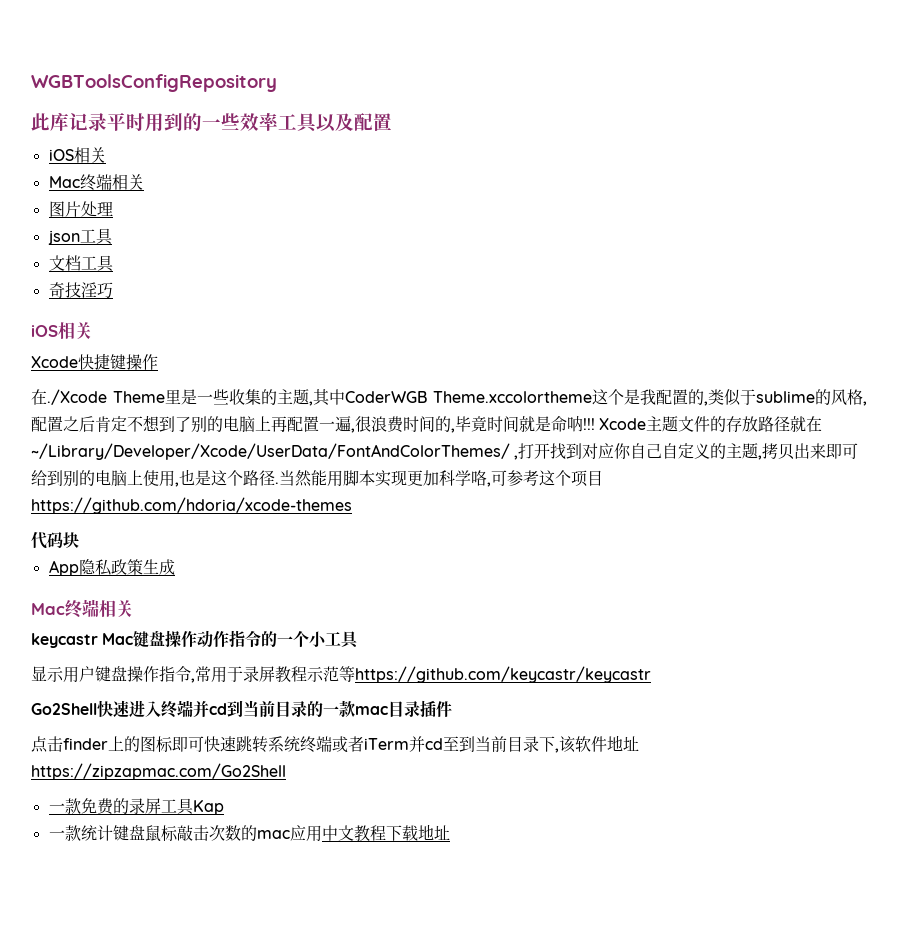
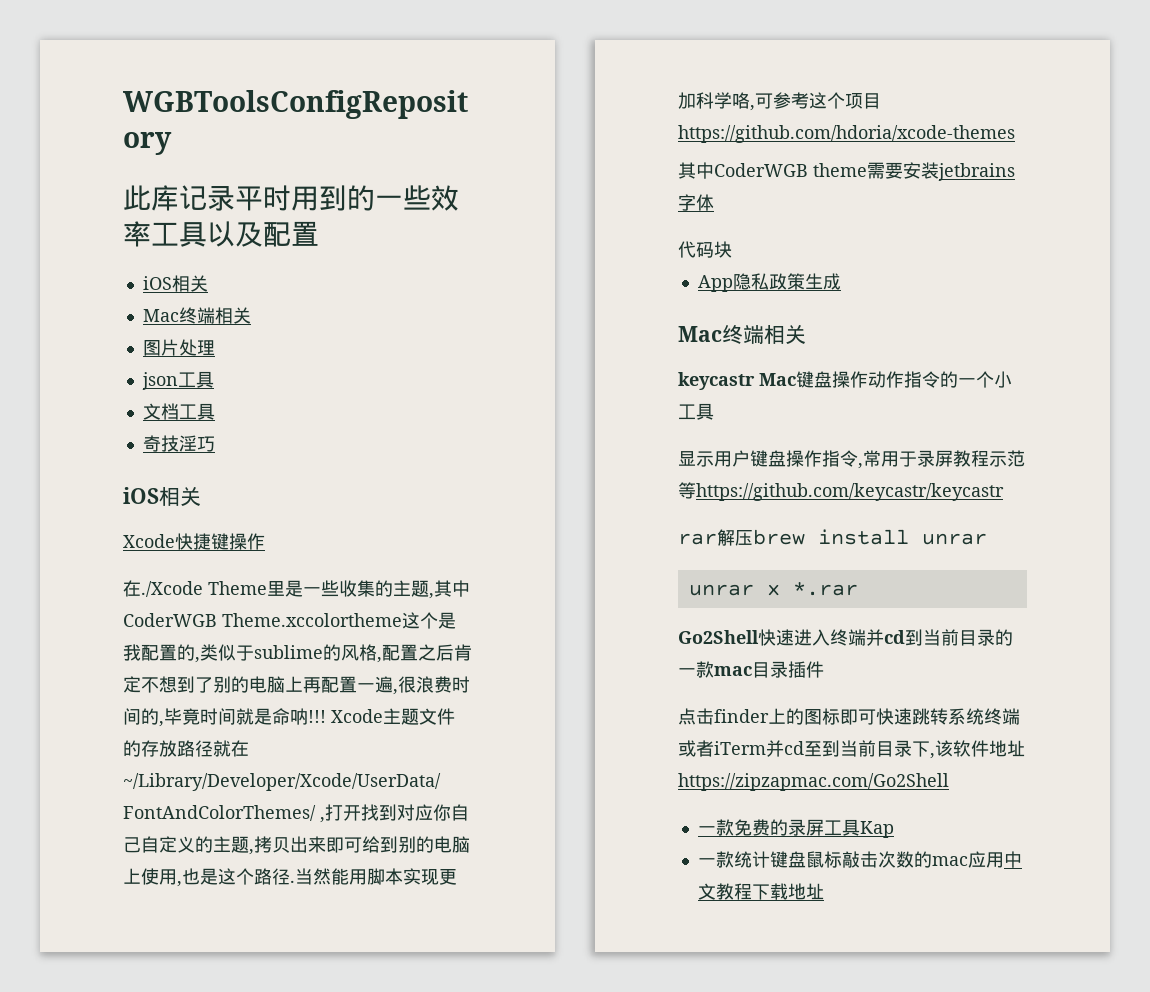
(352, 505) none -> [678,162,1015,181] [678,194,714,211] // 其中CoderWGB theme需要安装jetbrains字体
(651, 674) none -> [678,529,987,546] [688,582,858,596] // rar解压brew install unrar // unrar x *.rar

